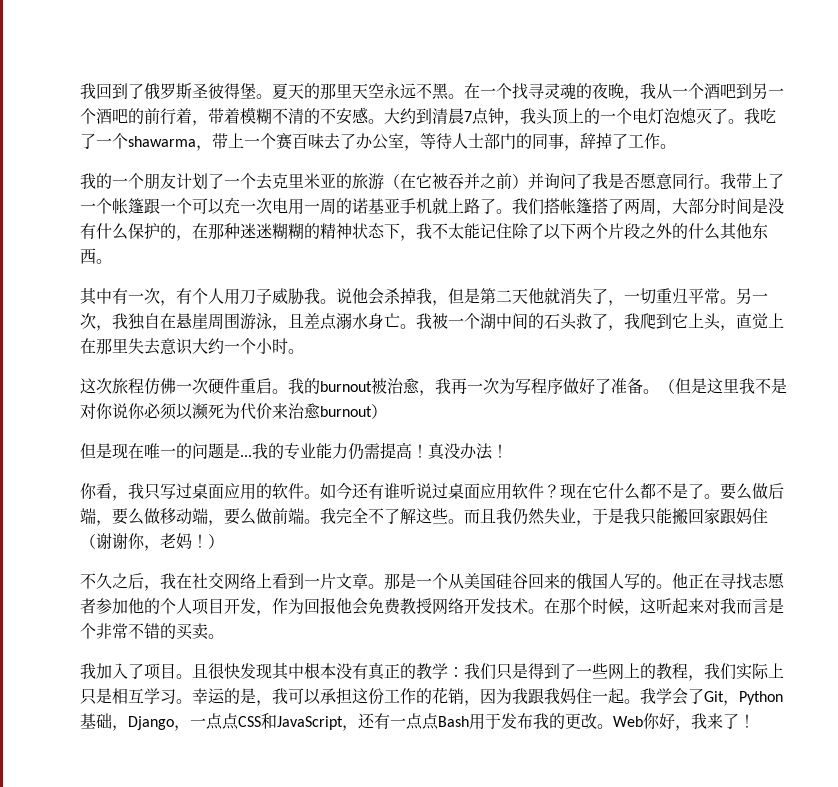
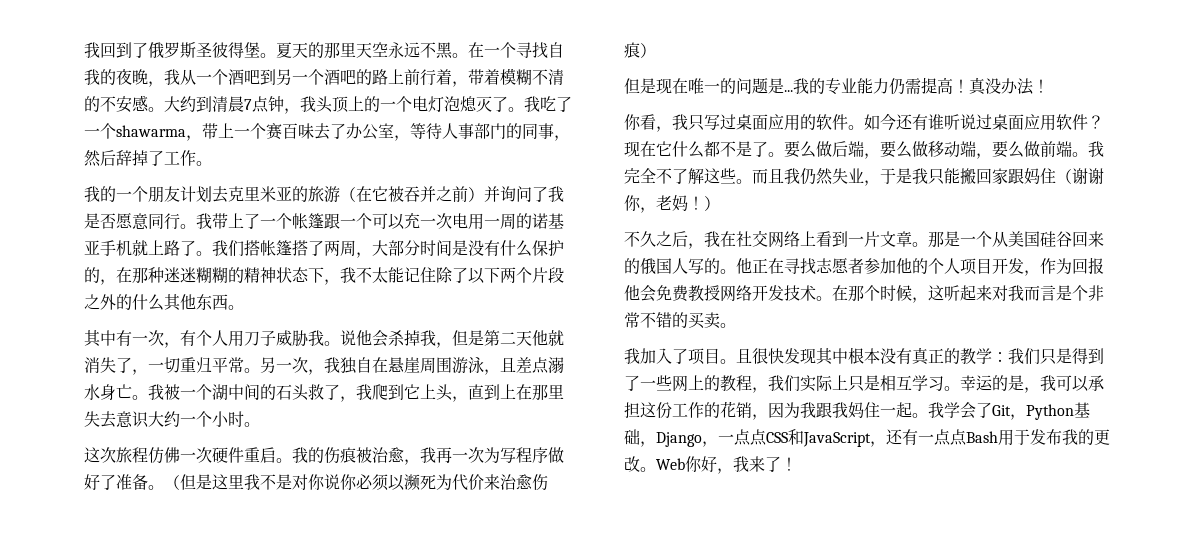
[512,83,576,100] 找寻灵魂 -> [516,42,564,59] [84,69,100,85] 寻找自我
(144, 116) none -> [372,69,404,85] 路上
[468,133,484,148] 士 -> [458,123,474,139] 事
(580, 148) none -> [84,150,116,167] 然后
[208,173,256,189] 了一个 -> (212, 194) none
[752,313,768,329] 觉 -> [484,384,500,400] 到
[320,381,372,392] burnout -> [324,447,356,464] 伤痕
[320,406,372,417] burnout -> [532,474,548,491] [624,42,640,58] 伤痕

